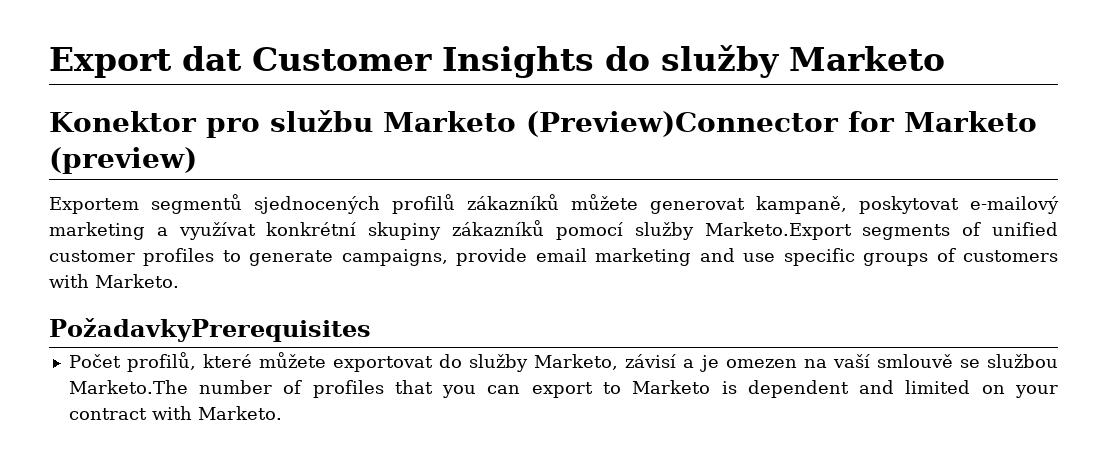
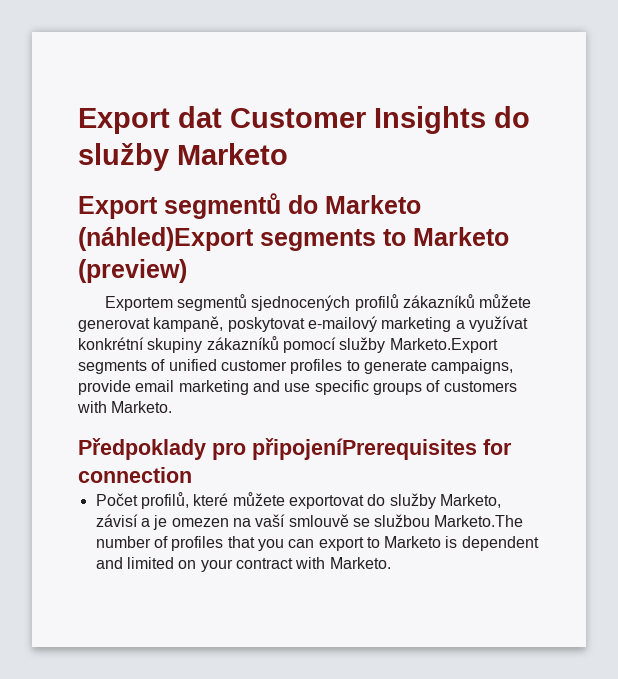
[49,110,895,138] Konektor pro službu Marketo (Preview)Connector for -> [78,193,421,219] [78,227,406,251] Export segmentů do Marketo (náhled)Export segments to
[49,318,371,342] PožadavkyPrerequisites -> [78,438,512,460] [78,467,192,483] Předpoklady pro připojeníPrerequisites for connection

